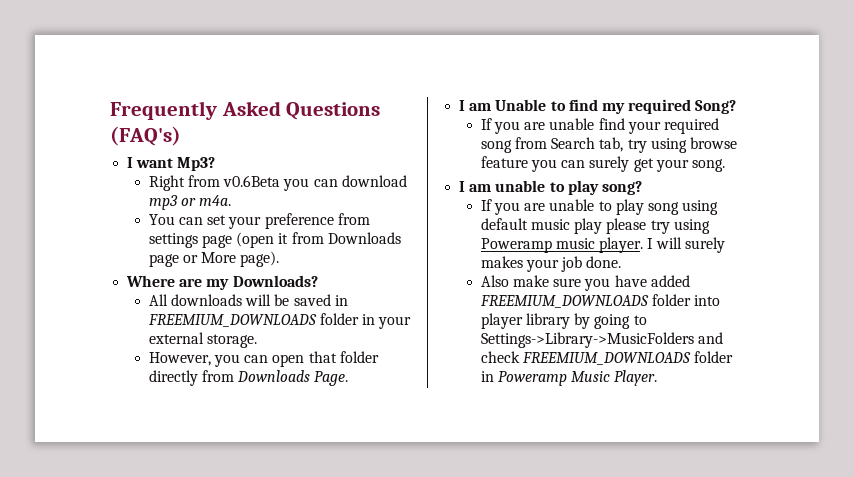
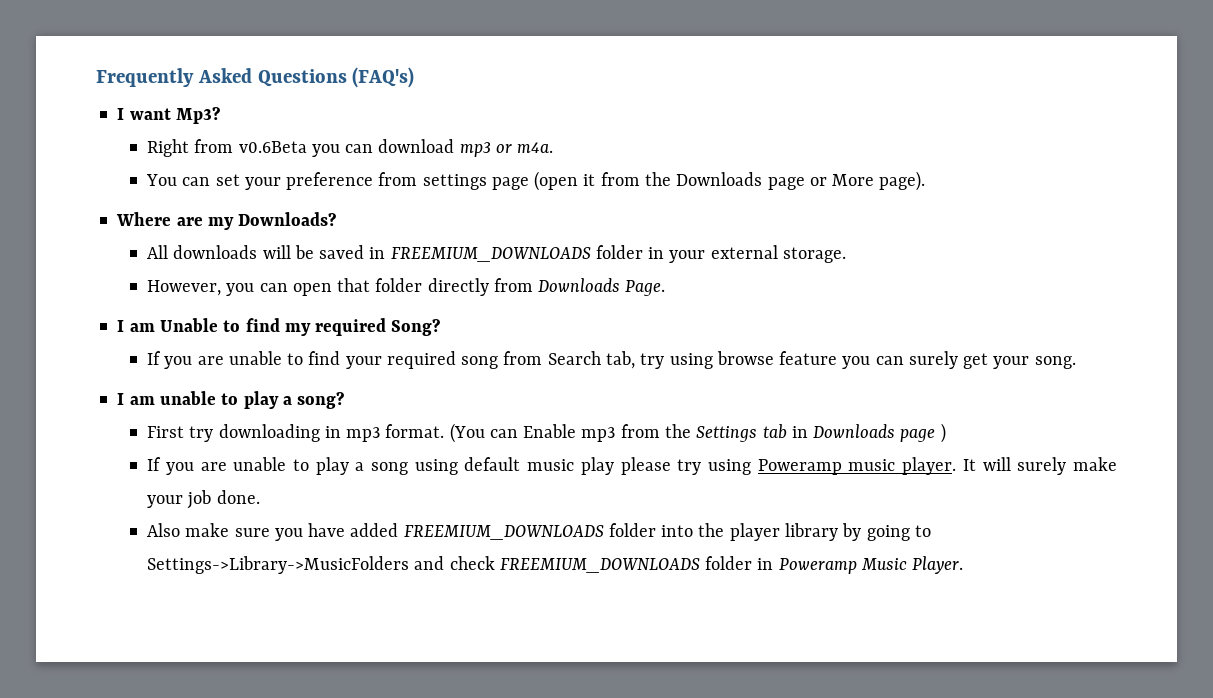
(324, 238) none -> [645,172,672,186] the
(595, 124) none -> [287,353,304,365] to
(599, 187) none -> [282,396,292,405] a
(642, 188) none -> [147,423,946,443] // First try downloading in mp3 format. (You can Enable mp3 from the Settings tab in Downloads page )
(644, 207) none -> [355,462,365,471] a
[647,238,654,249] I -> [962,459,976,471] It
[480,256,523,268] makes -> [1073,457,1117,471] make
(721, 300) none -> [698,523,725,537] the

